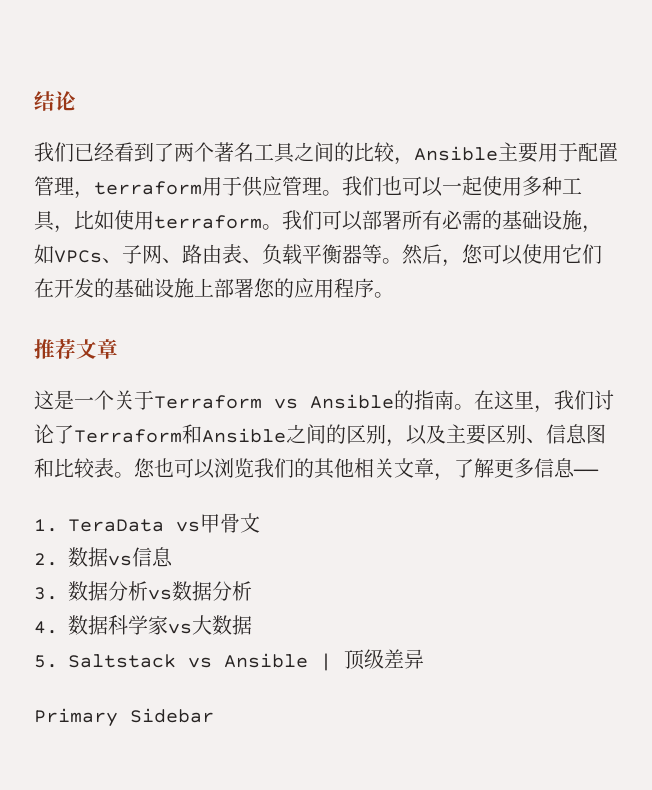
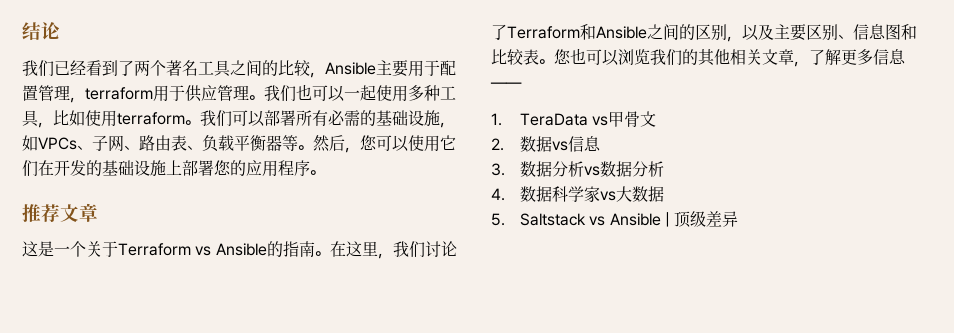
[34,708,214,727] // Primary Sidebar -> (739, 219) none

